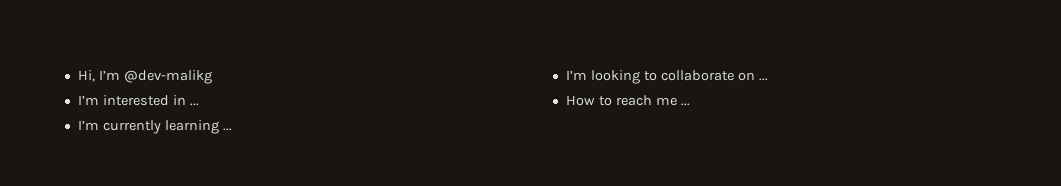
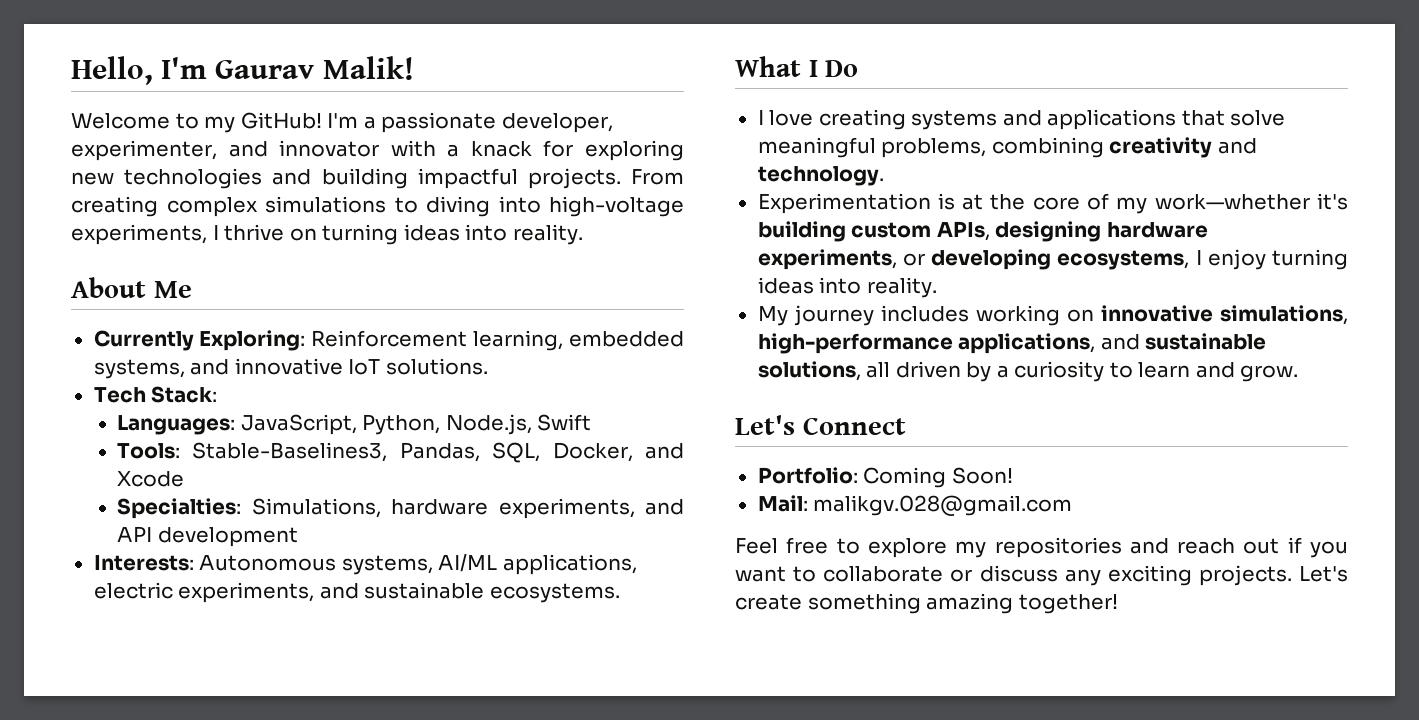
[77,70,212,84] [77,95,199,106] [77,120,232,134] [565,70,768,84] [565,95,690,106] Hi, I’m @dev-malikg // I’m interested in ... // I’m currently learning ... // I’m looking to collaborate on ... // How to reach me ... -> [71,56,414,85] [71,112,613,133] [71,140,684,161] [71,168,684,189] [71,196,684,217] [71,224,583,245] [71,277,192,298] [93,330,684,351] [93,358,488,379] [93,386,218,403] [117,414,592,435] [117,442,684,463] [117,471,185,487] [117,498,684,519] [117,526,298,547] [93,554,637,575] [93,582,620,603] [735,56,859,77] [757,109,1286,130] [757,137,1257,158] [757,166,884,186] [757,193,1348,214] [757,221,1208,242] [757,249,1348,270] [757,277,937,298] [757,305,1348,326] [757,333,1267,354] [757,361,1299,382] [735,415,906,435] [757,467,1013,488] [757,495,1073,516] [735,537,1348,558] [735,565,1348,586] [735,593,1118,614] Hello, I'm Gaurav Malik! // Welcome to my GitHub! I'm a passionate developer, experimenter, and innovator with a knack for exploring new technologies and building impactful projects. From creating complex simulations to diving into high-voltage experiments, I thrive on turning ideas into reality. // About Me // Currently Exploring: Reinforcement learning, embedded systems, and innovative IoT solutions. // Tech Stack: // Languages: JavaScript, Python, Node.js, Swift // Tools: Stable-Baselines3, Pandas, SQL, Docker, and Xcode // Specialties: Simulations, hardware experiments, and API development // Interests: Autonomous systems, AI/ML applications, electric experiments, and sustainable ecosystems. // What I Do // I love creating systems and applications that solve meaningful problems, combining creativity and technology. // Experimentation is at the core of my work—whether it's building custom APIs, designing hardware experiments, or developing ecosystems, I enjoy turning ideas into reality. // My journey includes working on innovative simulations, high-performance applications, and sustainable solutions, all driven by a curiosity to learn and grow. // Let's Connect // Portfolio: Coming Soon! // Mail: malikgv.028@gmail.com // Feel free to explore my repositories and reach out if you want to collaborate or discuss any exciting projects. Let's create something amazing together!

